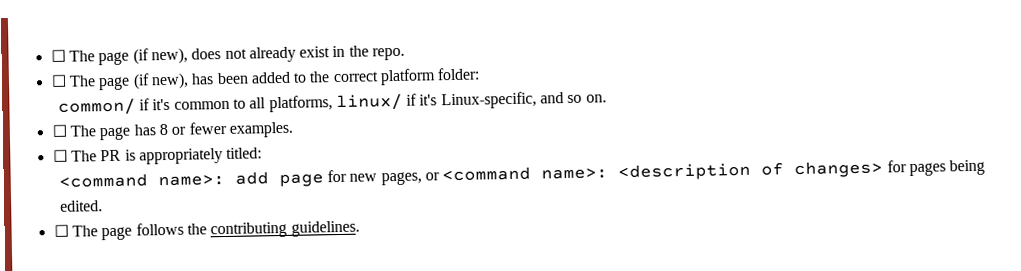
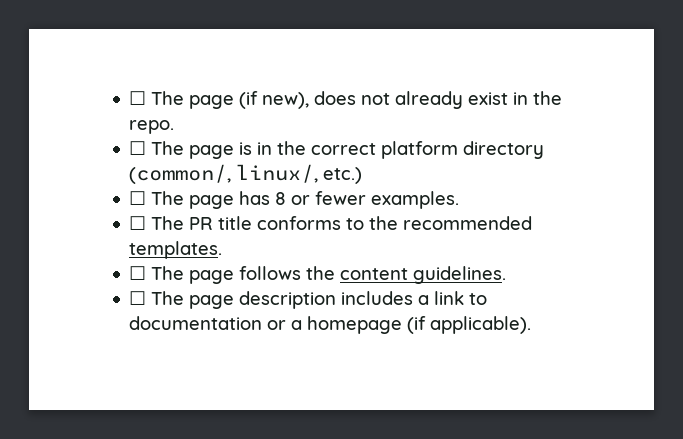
[132,67,481,90] [57,91,607,116] (if new), has been added to the correct platform folder: // common/ if it's common to all platforms, linux/ if it's Linux-specific, and so on. -> [239,141,545,159] [129,164,363,184] is in the correct platform directory (common/, linux/, etc.)
[124,147,263,165] [58,159,986,188] [59,200,103,212] is appropriately titled: // <command name>: add page for new pages, or <command name>: <description of changes> for pages being edited. -> [218,216,533,230] [129,241,223,259] title conforms to the recommended templates.
[210,221,288,239] contributing -> [340,268,409,280] content
(360, 228) none -> [129,291,488,309] [129,316,532,334] // ☐ The page description includes a link to documentation or a homepage (if applicable).

